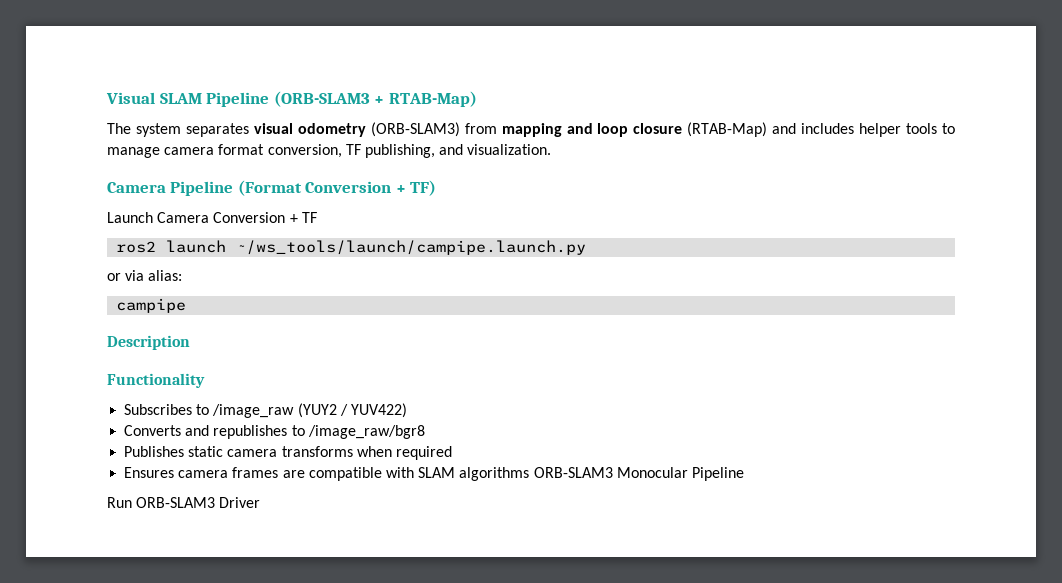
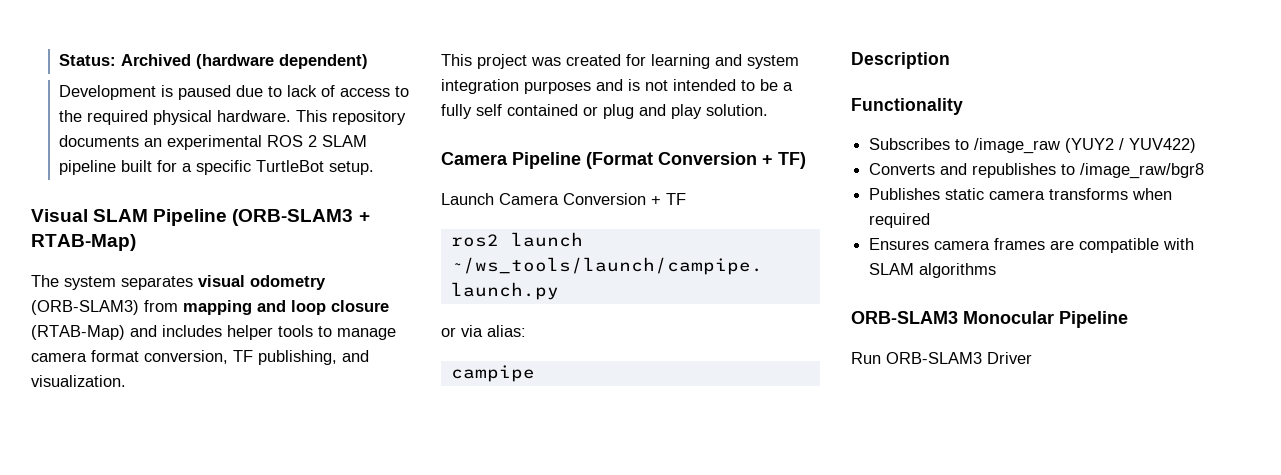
(106, 98) none -> [59,54,369,69] [59,85,410,100] [59,110,407,125] [59,135,368,150] [59,160,375,175] Status: Archived (hardware dependent) // Development is paused due to lack of access to the required physical hardware. This repository documents an experimental ROS 2 SLAM pipeline built for a specific TurtleBot setup. //
(552, 149) none -> [441,54,799,69] [441,79,793,94] [441,104,768,119] // This project was created for learning and system integration purposes and is not intended to be a fully self contained or plug and play solution.
(530, 474) none -> (997, 270) //

